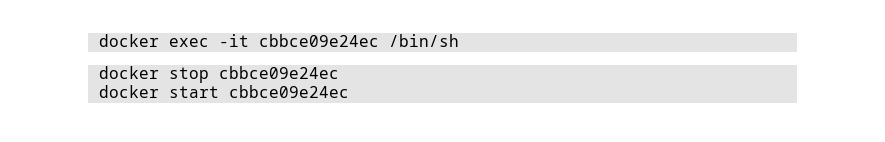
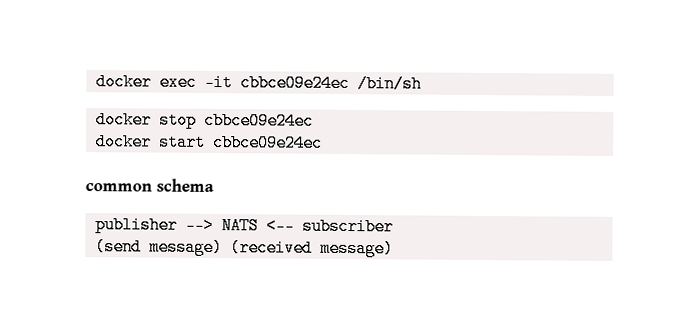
(349, 91) none -> [85,178,214,192] [95,216,395,236] [95,238,395,258] // common schema // publisher --> NATS <-- subscriber // (send message) (received message)

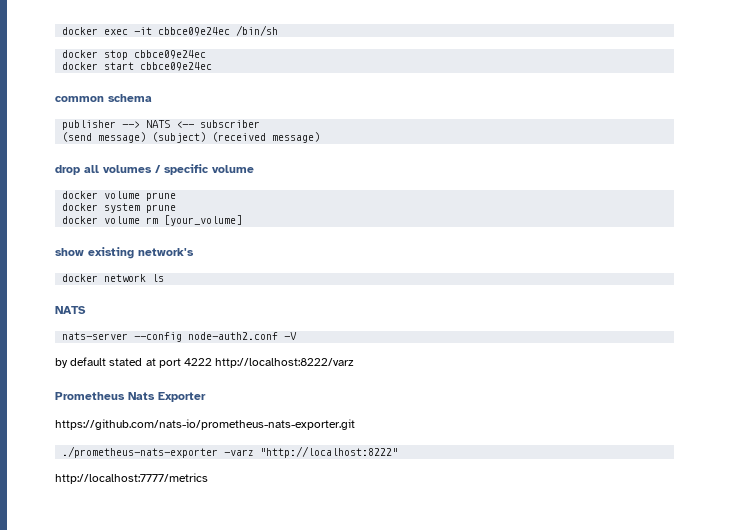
(224, 247) none -> [152,132,207,143] (subject)
(395, 248) none -> [55,164,254,175] [62,191,177,201] [62,203,177,213] [62,215,243,226] [55,247,194,259] [62,274,165,282] [55,306,86,314] [62,332,298,342] [55,357,355,368] [55,392,206,402] [55,419,355,430] [62,446,399,458] [55,473,208,484] // drop all volumes / specific volume // docker volume prune // docker system prune // docker volume rm [your_volume] // show existing network's // docker network ls // NATS // nats-server --config node-auth2.conf -V // by default stated at port 4222 http://localhost:8222/varz // Prometheus Nats Exporter // https://github.com/nats-io/prometheus-nats-exporter.git // ./prometheus-nats-exporter -varz "http://localhost:8222" // http://localhost:7777/metrics

